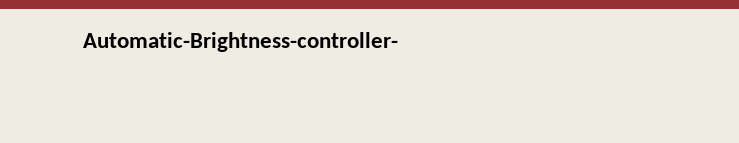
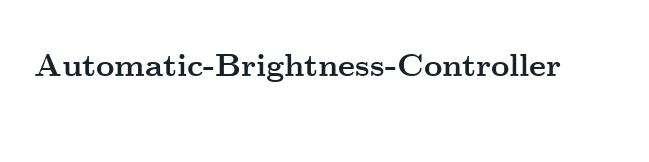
[83,32,398,52] Automatic-Brightness-controller- -> [34,54,561,82] Automatic-Brightness-Controller

